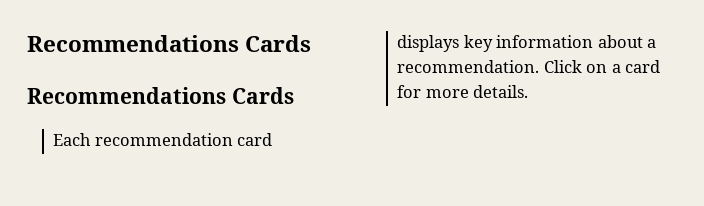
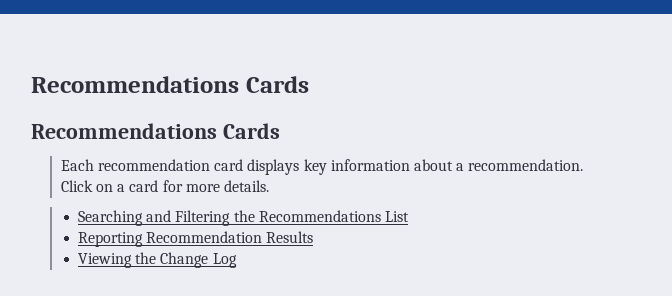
(529, 91) none -> [77,210,409,226] [77,231,314,247] [77,252,237,268] // Searching and Filtering the Recommendations List // Reporting Recommendation Results // Viewing the Change Log

